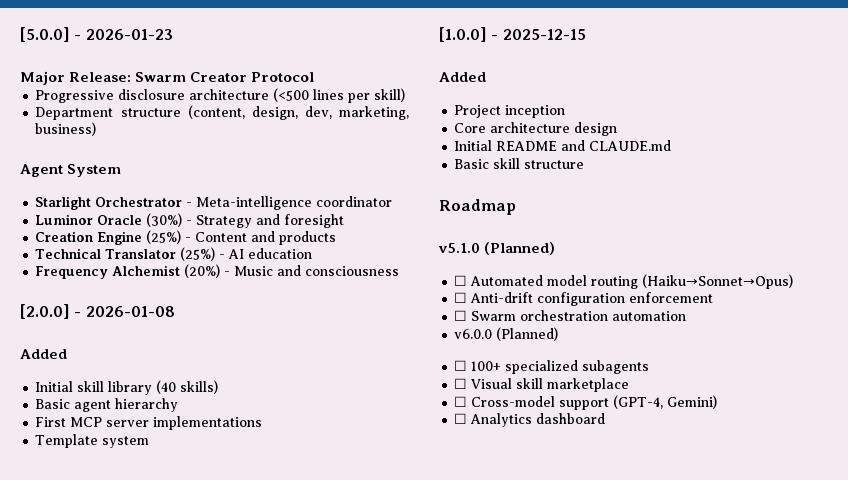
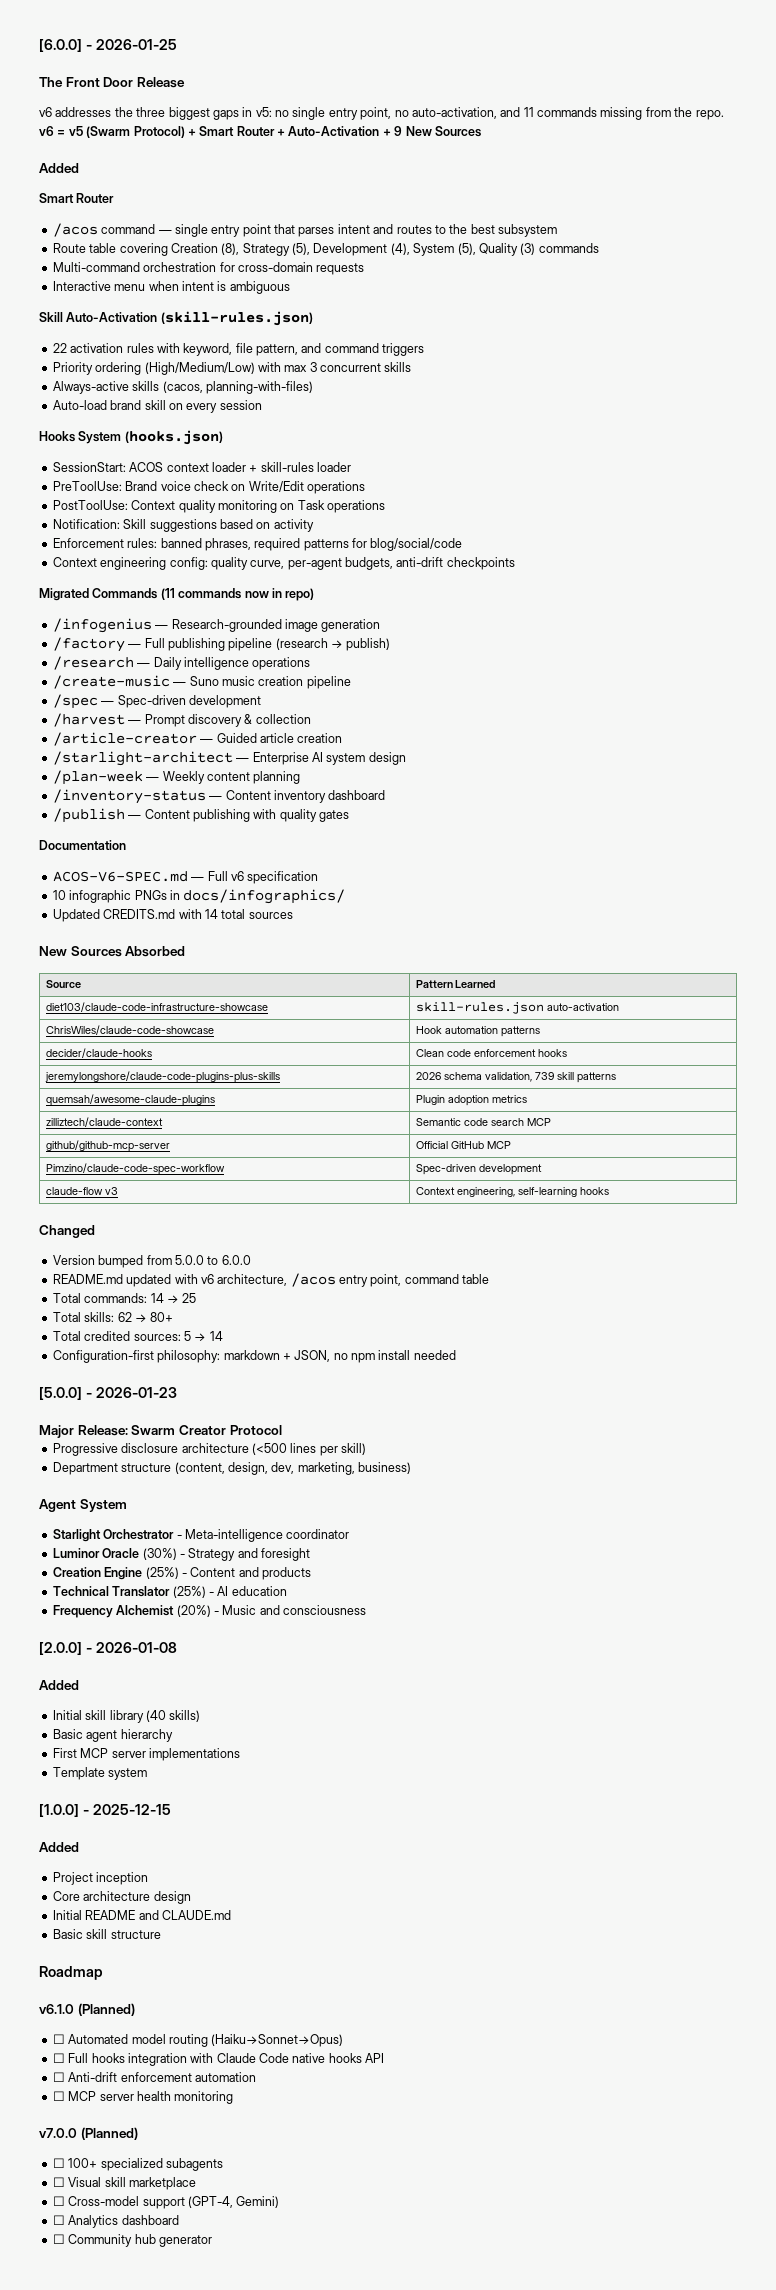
(20, 34) none -> [39,39,177,52] [39,77,185,88] [39,107,724,120] [39,126,481,138] [39,163,79,173] [39,193,115,203] [52,223,557,237] [52,243,599,256] [52,262,365,275] [52,281,290,294] [39,311,313,326] [52,343,425,356] [52,362,412,375] [52,381,313,394] [52,400,262,413] [39,430,223,445] [52,462,351,472] [52,481,365,494] [52,500,385,513] [52,519,314,532] [52,538,463,551] [52,557,515,570] [39,588,315,601] [52,618,381,633] [52,637,391,652] [52,656,311,670] [52,675,351,689] [52,694,261,709] [52,713,311,727] [52,732,343,746] [52,751,406,766] [52,770,301,785] [52,789,386,804] [52,808,349,823] [39,840,126,850] [52,871,319,884] [52,889,346,904] [52,909,293,922] [39,946,186,957] [45,980,81,988] [415,980,496,988] [45,1002,268,1012] [415,1002,619,1014] [45,1025,214,1035] [415,1026,540,1037] [45,1048,152,1058] [415,1049,567,1057] [44,1071,280,1083] [415,1072,616,1083] [45,1094,215,1106] [415,1095,527,1106] [45,1117,163,1127] [415,1118,551,1126] [45,1140,170,1152] [415,1141,511,1149] [45,1163,225,1175] [415,1164,542,1175] [45,1187,118,1195] [415,1187,609,1197] [39,1225,95,1238] [52,1255,251,1268] [52,1273,490,1287] [52,1293,197,1303] [52,1312,174,1322] [52,1331,223,1341] [52,1350,456,1363] [6.0.0] - 2026-01-25 // The Front Door Release // v6 addresses the three biggest gaps in v5: no single entry point, no auto-activation, and 11 commands missing from the repo. v6 = v5 (Swarm Protocol) + Smart Router + Auto-Activation + 9 New Sources // Added // Smart Router // /acos command — single entry point that parses intent and routes to the best subsystem // Route table covering Creation (8), Strategy (5), Development (4), System (5), Quality (3) commands // Multi-command orchestration for cross-domain requests // Interactive menu when intent is ambiguous // Skill Auto-Activation (skill-rules.json) // 22 activation rules with keyword, file pattern, and command triggers // Priority ordering (High/Medium/Low) with max 3 concurrent skills // Always-active skills (cacos, planning-with-files) // Auto-load brand skill on every session // Hooks System (hooks.json) // SessionStart: ACOS context loader + skill-rules loader // PreToolUse: Brand voice check on Write/Edit operations // PostToolUse: Context quality monitoring on Task operations // Notification: Skill suggestions based on activity // Enforcement rules: banned phrases, required patterns for blog/social/code // Context engineering config: quality curve, per-agent budgets, anti-drift checkpoints // Migrated Commands (11 commands now in repo) // /infogenius — Research-grounded image generation // /factory — Full publishing pipeline (research → publish) // /research — Daily intelligence operations // /create-music — Suno music creation pipeline // /spec — Spec-driven development // /harvest — Prompt discovery & collection // /article-creator — Guided article creation // /starlight-architect — Enterprise AI system design // /plan-week — Weekly content planning // /inventory-status — Content inventory dashboard // /publish — Content publishing with quality gates // Documentation // ACOS-V6-SPEC.md — Full v6 specification // 10 infographic PNGs in docs/infographics/ // Updated CREDITS.md with 14 total sources // New Sources Absorbed // Source | Pattern Learned // diet103/claude-code-infrastructure-showcase | skill-rules.json auto-activation // ChrisWiles/claude-code-showcase | Hook automation patterns // decider/claude-hooks | Clean code enforcement hooks // jeremylongshore/claude-code-plugins-plus-skills | 2026 schema validation, 739 skill patterns // quemsah/awesome-claude-plugins | Plugin adoption metrics // zilliztech/claude-context | Semantic code search MCP // github/github-mcp-server | Official GitHub MCP // Pimzino/claude-code-spec-workflow | Spec-driven development // claude-flow v3 | Context engineering, self-learning hooks // Changed // Version bumped from 5.0.0 to 6.0.0 // README.md updated with v6 architecture, /acos entry point, command table // Total commands: 14 → 25 // Total skills: 62 → 80+ // Total credited sources: 5 → 14 // Configuration-first philosophy: markdown + JSON, no npm install needed //
[438,243,480,253] v5.1.0 -> [39,2004,74,2014] v6.1.0
[470,292,714,306] [454,310,609,321] Anti-drift configuration enforcement // ☐ Swarm orchestration -> [68,2053,385,2066] [52,2072,192,2082] Full hooks integration with Claude Code native hooks API // ☐ Anti-drift enforcement
[454,329,493,339] v6.0.0 -> [52,2091,234,2104] [39,2128,77,2138] ☐ MCP server health monitoring // v7.0.0
(606, 418) none -> [52,2234,212,2247] // ☐ Community hub generator

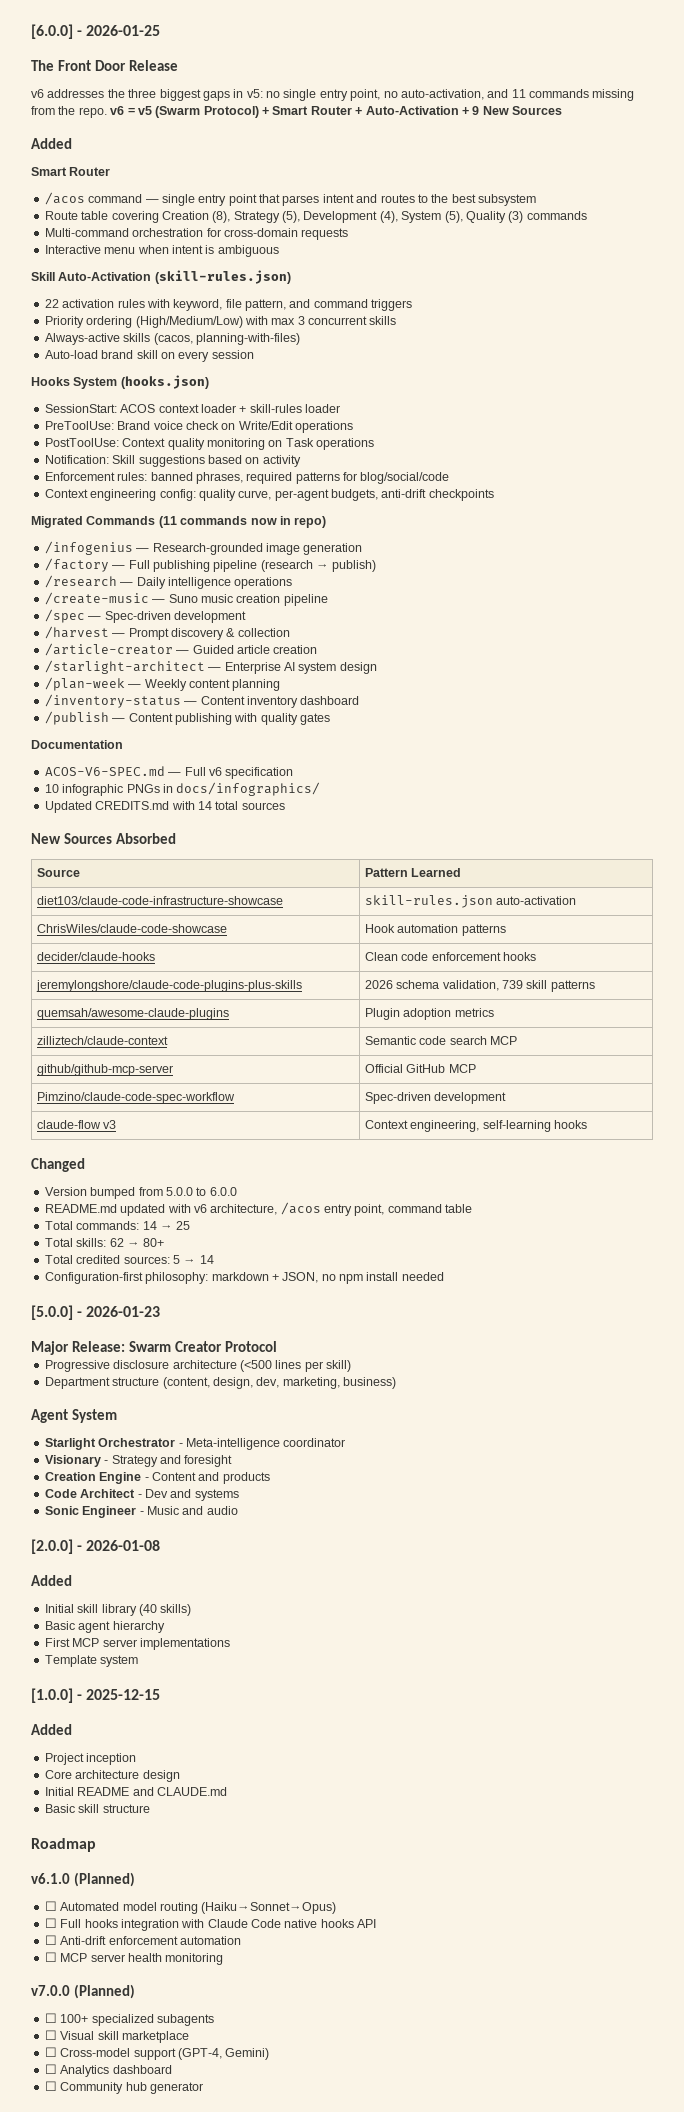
[52,1548,177,1560] Luminor Oracle (30%) -> [44,1455,101,1467] Visionary
[145,1567,179,1579] (25%) -> (142, 1478) none
[52,1586,287,1598] [52,1605,211,1618] Technical Translator (25%) - AI education // Frequency Alchemist (20%) -> [44,1489,239,1501] [44,1506,137,1518] Code Architect - Dev and systems // Sonic Engineer
[283,1605,366,1615] consciousness -> [206,1506,238,1515] audio

